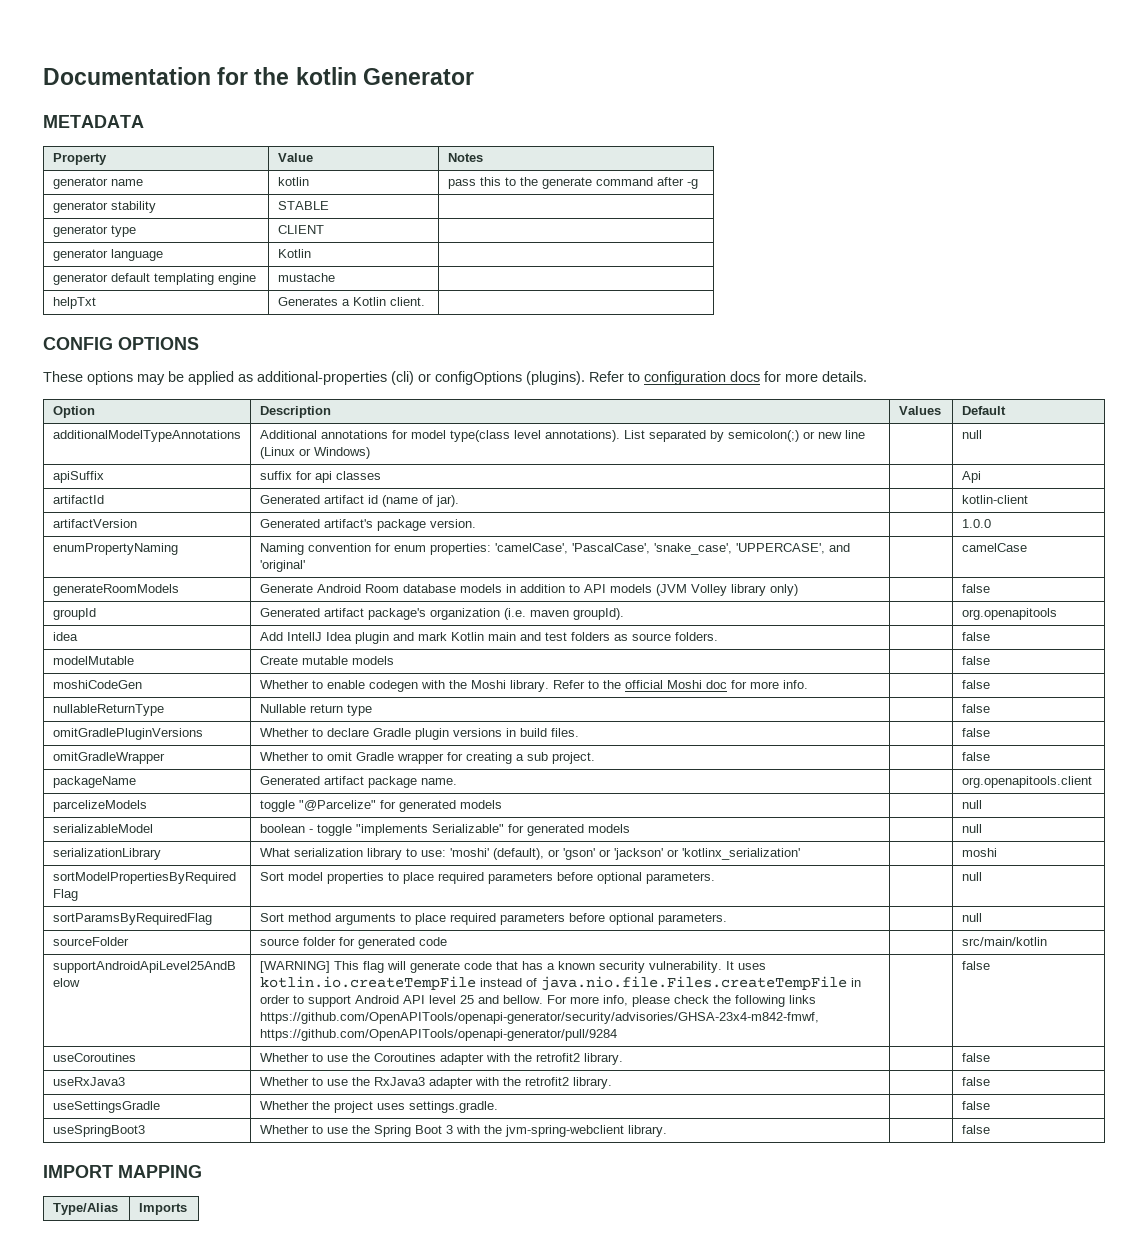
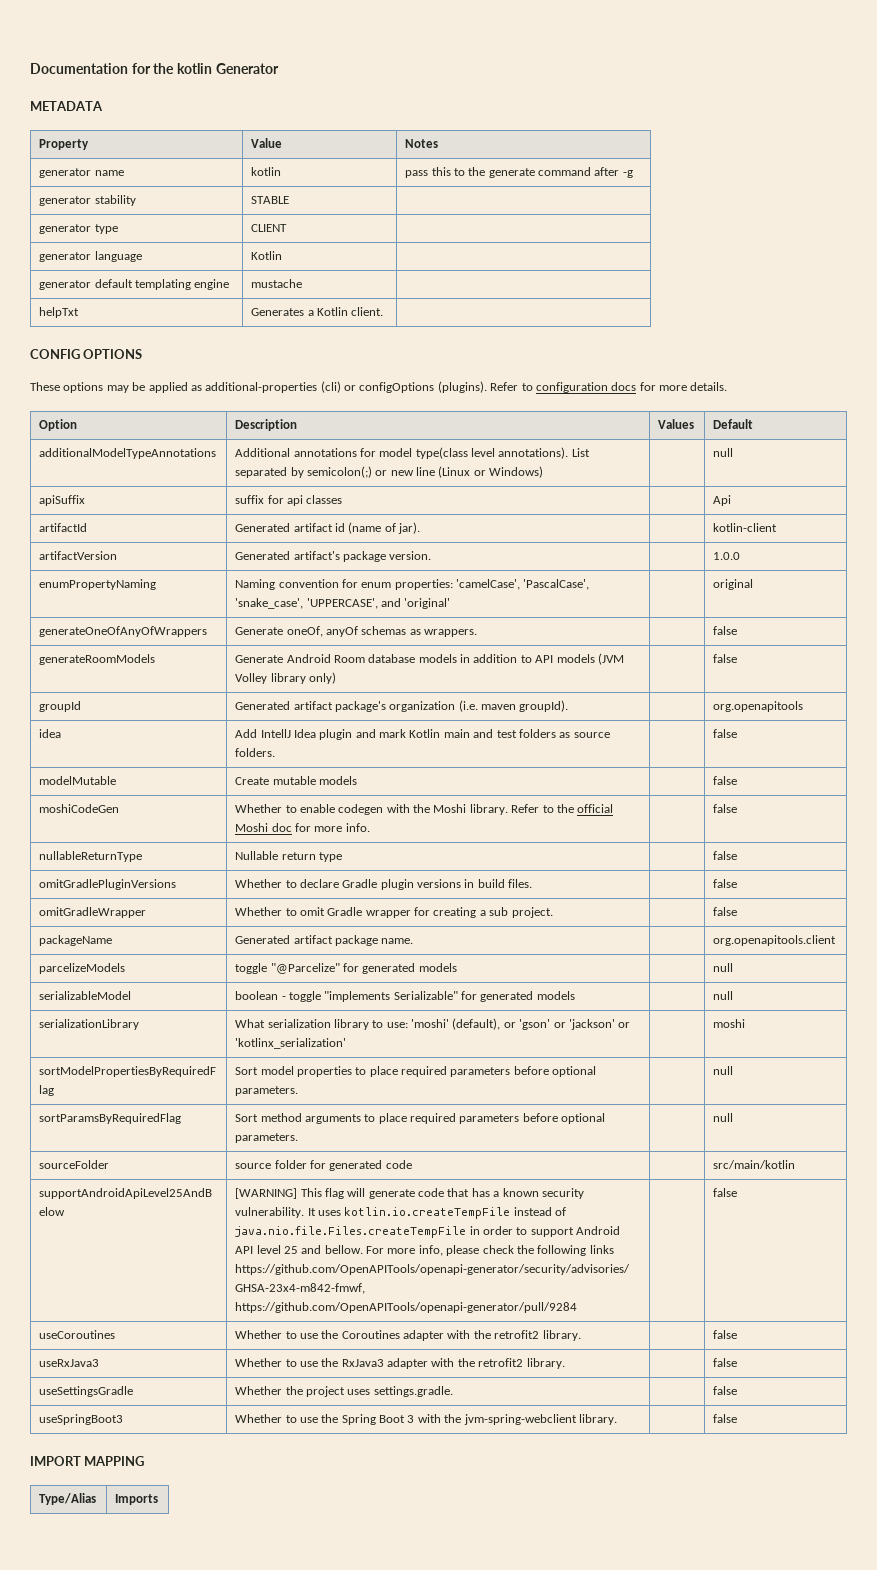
[962,543,1028,552] camelCase -> [713,579,754,590] [39,626,208,637] [235,626,478,637] [713,626,738,635] original // generateOneOfAnyOfWrappers | Generate oneOf, anyOf schemas as wrappers. | | false

